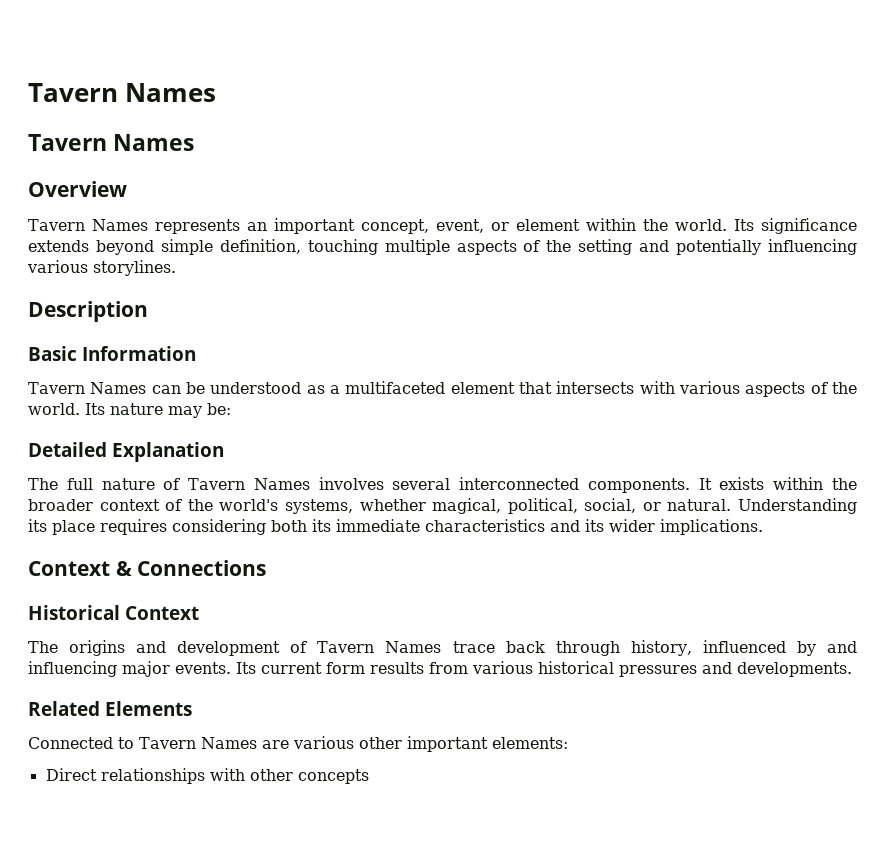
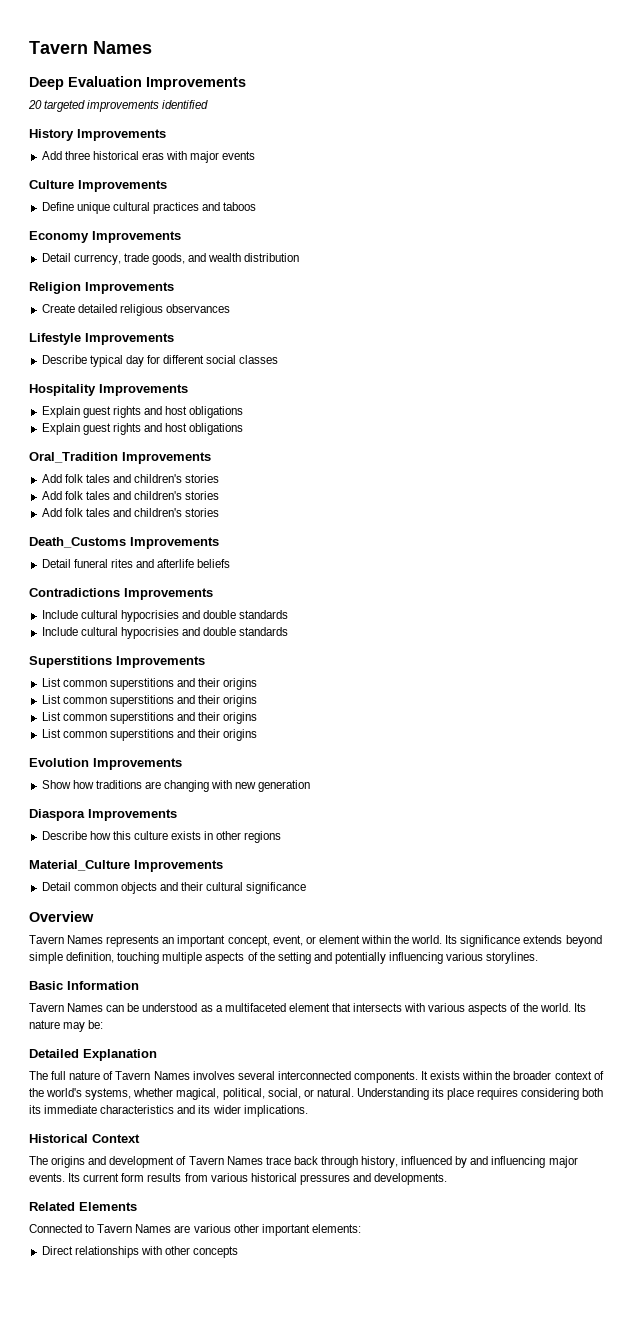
[28,83,216,102] [28,134,195,151] Tavern Names // Tavern Names -> [29,41,152,54] [29,76,246,90] [28,100,209,112] [29,129,166,141] [41,151,256,163] [29,180,167,192] [41,202,257,214] [29,231,181,243] [41,253,300,265] [29,282,174,294] [41,304,230,316] [29,333,174,345] [41,355,279,367] [29,384,188,396] [41,406,244,418] [41,423,244,435] [29,452,211,464] [41,474,220,483] [41,491,220,500] [41,508,220,517] [29,537,219,549] [41,559,231,568] [29,588,213,600] [41,610,289,622] [41,627,289,639] [29,656,205,668] [41,678,258,690] [41,695,258,707] [41,712,258,724] [41,729,258,741] [29,758,182,770] [41,780,311,792] [29,809,177,821] [41,831,282,843] [29,860,223,872] [41,882,307,894] Tavern Names // Deep Evaluation Improvements // 20 targeted improvements identified // History Improvements // Add three historical eras with major events // Culture Improvements // Define unique cultural practices and taboos // Economy Improvements // Detail currency, trade goods, and wealth distribution // Religion Improvements // Create detailed religious observances // Lifestyle Improvements // Describe typical day for different social classes // Hospitality Improvements // Explain guest rights and host obligations // Explain guest rights and host obligations // Oral_Tradition Improvements // Add folk tales and children's stories // Add folk tales and children's stories // Add folk tales and children's stories // Death_Customs Improvements // Detail funeral rites and afterlife beliefs // Contradictions Improvements // Include cultural hypocrisies and double standards // Include cultural hypocrisies and double standards // Superstitions Improvements // List common superstitions and their origins // List common superstitions and their origins // List common superstitions and their origins // List common superstitions and their origins // Evolution Improvements // Show how traditions are changing with new generation // Diaspora Improvements // Describe how this culture exists in other regions // Material_Culture Improvements // Detail common objects and their cultural significance
[28,301,148,322] // Description -> (539, 958) none
[28,560,267,576] // Context & Connections -> (308, 1111) none

